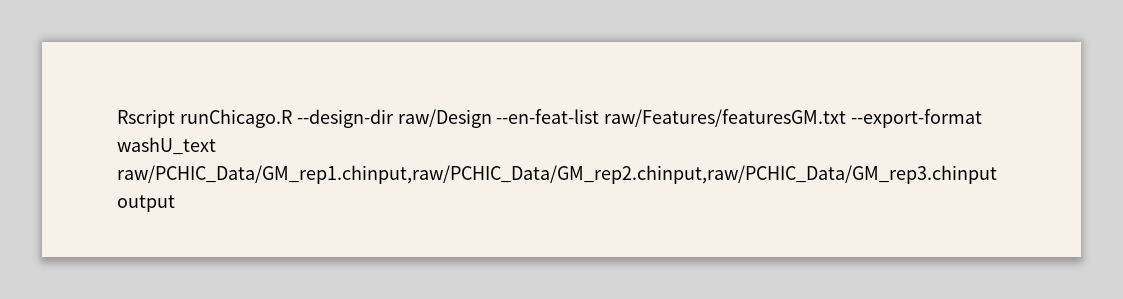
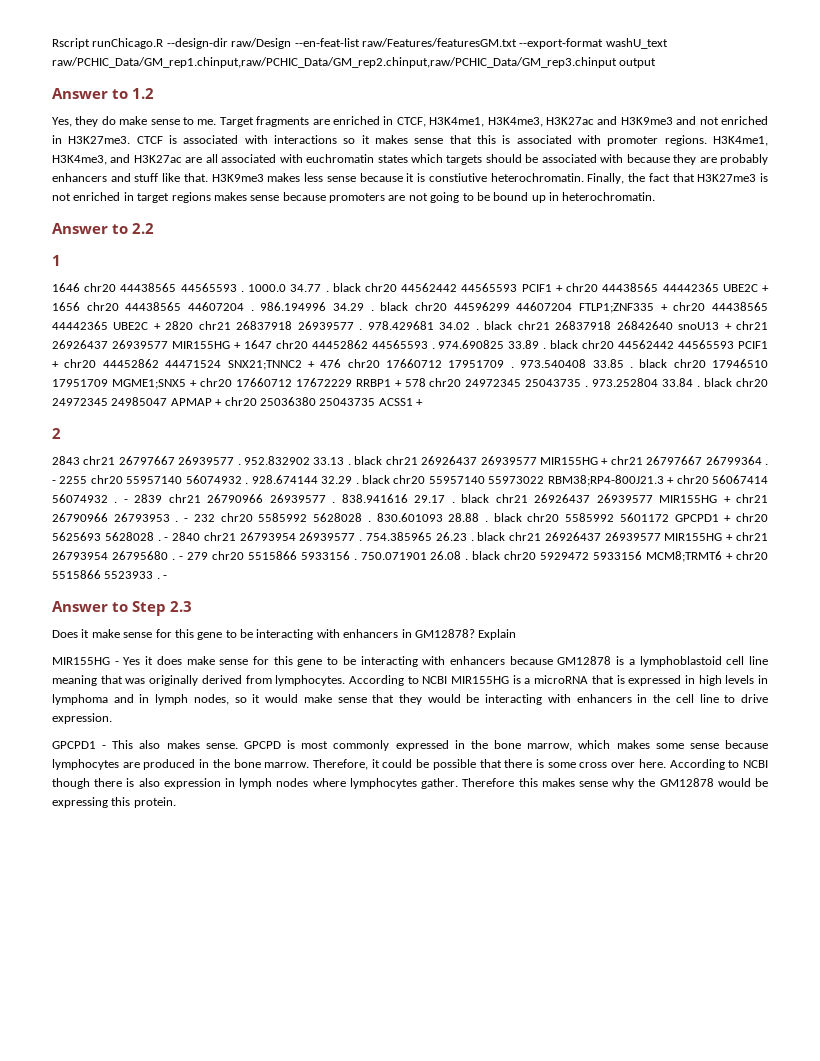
(175, 203) none -> [52,88,154,99] [52,116,768,127] [52,135,768,146] [52,154,769,165] [52,173,768,184] [52,192,656,203] [52,223,154,234] [52,255,61,266] [52,283,769,292] [52,302,768,313] [52,321,769,330] [52,340,768,349] [52,359,768,370] [52,378,769,389] [52,397,423,406] [52,428,61,439] [52,456,768,465] [52,475,768,486] [52,494,769,503] [52,513,768,522] [52,532,769,541] [52,551,769,562] [52,570,168,579] [52,601,192,616] [52,629,517,640] [52,656,768,667] [52,675,769,686] [52,694,769,705] [52,713,112,724] [52,740,768,751] [52,759,768,770] [52,778,769,789] [52,797,176,808] // Answer to 1.2 // Yes, they do make sense to me. Target fragments are enriched in CTCF, H3K4me1, H3K4me3, H3K27ac and H3K9me3 and not enriched in H3K27me3. CTCF is associated with interactions so it makes sense that this is associated with promoter regions. H3K4me1, H3K4me3, and H3K27ac are all associated with euchromatin states which targets should be associated with because they are probably enhancers and stuff like that. H3K9me3 makes less sense because it is constiutive heterochromatin. Finally, the fact that H3K27me3 is not enriched in target regions makes sense because promoters are not going to be bound up in heterochromatin. // Answer to 2.2 // 1 // 1646 chr20 44438565 44565593 . 1000.0 34.77 . black chr20 44562442 44565593 PCIF1 + chr20 44438565 44442365 UBE2C + 1656 chr20 44438565 44607204 . 986.194996 34.29 . black chr20 44596299 44607204 FTLP1;ZNF335 + chr20 44438565 44442365 UBE2C + 2820 chr21 26837918 26939577 . 978.429681 34.02 . black chr21 26837918 26842640 snoU13 + chr21 26926437 26939577 MIR155HG + 1647 chr20 44452862 44565593 . 974.690825 33.89 . black chr20 44562442 44565593 PCIF1 + chr20 44452862 44471524 SNX21;TNNC2 + 476 chr20 17660712 17951709 . 973.540408 33.85 . black chr20 17946510 17951709 MGME1;SNX5 + chr20 17660712 17672229 RRBP1 + 578 chr20 24972345 25043735 . 973.252804 33.84 . black chr20 24972345 24985047 APMAP + chr20 25036380 25043735 ACSS1 + // 2 // 2843 chr21 26797667 26939577 . 952.832902 33.13 . black chr21 26926437 26939577 MIR155HG + chr21 26797667 26799364 . - 2255 chr20 55957140 56074932 . 928.674144 32.29 . black chr20 55957140 55973022 RBM38;RP4-800J21.3 + chr20 56067414 56074932 . - 2839 chr21 26790966 26939577 . 838.941616 29.17 . black chr21 26926437 26939577 MIR155HG + chr21 26790966 26793953 . - 232 chr20 5585992 5628028 . 830.601093 28.88 . black chr20 5585992 5601172 GPCPD1 + chr20 5625693 5628028 . - 2840 chr21 26793954 26939577 . 754.385965 26.23 . black chr21 26926437 26939577 MIR155HG + chr21 26793954 26795680 . - 279 chr20 5515866 5933156 . 750.071901 26.08 . black chr20 5929472 5933156 MCM8;TRMT6 + chr20 5515866 5523933 . - // Answer to Step 2.3 // Does it make sense for this gene to be interacting with enhancers in GM12878? Explain // MIR155HG - Yes it does make sense for this gene to be interacting with enhancers because GM12878 is a lymphoblastoid cell line meaning that was originally derived from lymphocytes. According to NCBI MIR155HG is a microRNA that is expressed in high levels in lymphoma and in lymph nodes, so it would make sense that they would be interacting with enhancers in the cell line to drive expression. // GPCPD1 - This also makes sense. GPCPD is most commonly expressed in the bone marrow, which makes some sense because lymphocytes are produced in the bone marrow. Therefore, it could be possible that there is some cross over here. According to NCBI though there is also expression in lymph nodes where lymphocytes gather. Therefore this makes sense why the GM12878 would be expressing this protein.

